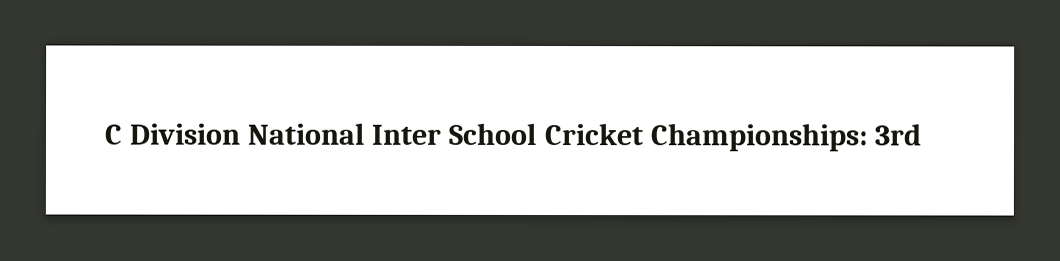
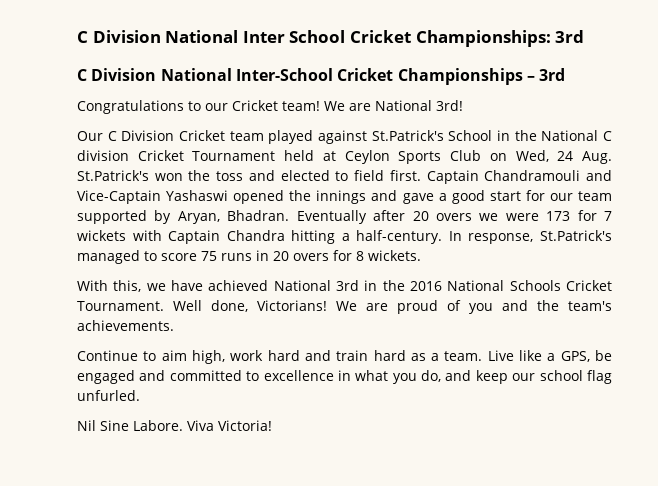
(922, 134) none -> [77,68,566,85] [77,100,463,114] [77,130,613,144] [77,150,612,164] [77,170,613,184] [77,190,612,204] [77,210,613,224] [77,230,612,244] [77,250,421,264] [77,280,612,292] [77,300,612,314] [77,320,174,331] [77,350,612,364] [77,370,612,384] [77,390,140,401] [77,420,272,431] // C Division National Inter-School Cricket Championships – 3rd // Congratulations to our Cricket team! We are National 3rd! // Our C Division Cricket team played against St.Patrick's School in the National C division Cricket Tournament held at Ceylon Sports Club on Wed, 24 Aug. St.Patrick's won the toss and elected to field first. Captain Chandramouli and Vice-Captain Yashaswi opened the innings and gave a good start for our team supported by Aryan, Bhadran. Eventually after 20 overs we were 173 for 7 wickets with Captain Chandra hitting a half-century. In response, St.Patrick's managed to score 75 runs in 20 overs for 8 wickets. // With this, we have achieved National 3rd in the 2016 National Schools Cricket Tournament. Well done, Victorians! We are proud of you and the team's achievements. // Continue to aim high, work hard and train hard as a team. Live like a GPS, be engaged and committed to excellence in what you do, and keep our school flag unfurled. // Nil Sine Labore. Viva Victoria!

